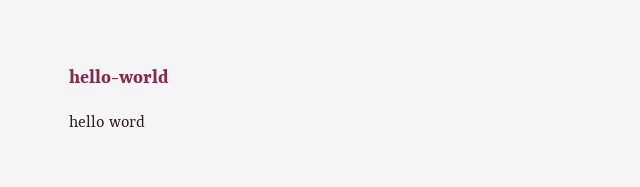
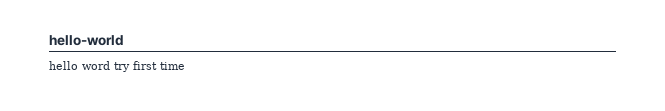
(145, 121) none -> [114,61,185,72] try first time

